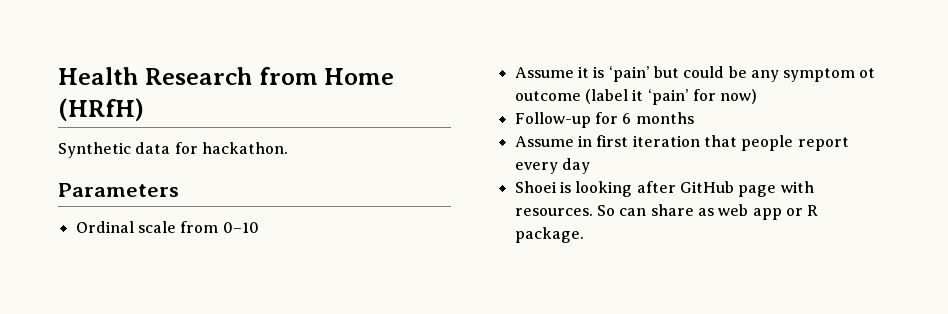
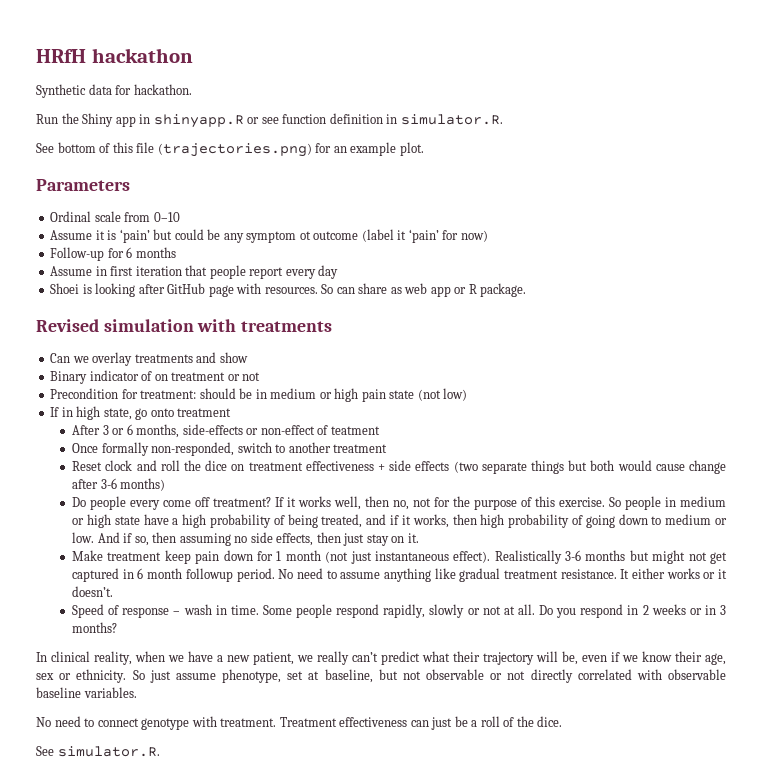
[58,67,395,85] [58,98,144,121] Health Research from Home (HRfH) -> [36,48,193,63] HRfH hackathon
(288, 148) none -> [36,113,503,128] [36,142,424,157] // Run the Shiny app in shinyapp.R or see function definition in simulator.R. // See bottom of this file (trajectories.png) for an example plot.
(584, 235) none -> [36,319,333,332] [50,352,248,366] [50,370,261,384] [50,388,468,402] [50,406,232,420] [72,424,380,438] [72,442,388,456] [72,460,726,474] [72,478,166,491] [72,496,727,510] [72,514,727,528] [72,532,419,546] [72,550,728,564] [72,568,728,582] [72,586,114,597] [72,604,727,618] [72,622,118,633] [36,651,726,665] [36,669,726,683] [36,687,137,698] [36,716,563,730] [36,746,160,757] // Revised simulation with treatments // Can we overlay treatments and show // Binary indicator of on treatment or not // Precondition for treatment: should be in medium or high pain state (not low) // If in high state, go onto treatment // After 3 or 6 months, side-effects or non-effect of teatment // Once formally non-responded, switch to another treatment // Reset clock and roll the dice on treatment effectiveness + side effects (two separate things but both would cause change after 3-6 months) // Do people every come off treatment? If it works well, then no, not for the purpose of this exercise. So people in medium or high state have a high probability of being treated, and if it works, then high probability of going down to medium or low. And if so, then assuming no side effects, then just stay on it. // Make treatment keep pain down for 1 month (not just instantaneous effect). Realistically 3-6 months but might not get captured in 6 month followup period. No need to assume anything like gradual treatment resistance. It either works or it doesn’t. // Speed of response – wash in time. Some people respond rapidly, slowly or not at all. Do you respond in 2 weeks or in 3 months? // In clinical reality, when we have a new patient, we really can’t predict what their trajectory will be, even if we know their age, sex or ethnicity. So just assume phenotype, set at baseline, but not observable or not directly correlated with observable baseline variables. // No need to connect genotype with treatment. Treatment effectiveness can just be a roll of the dice. // See simulator.R.

